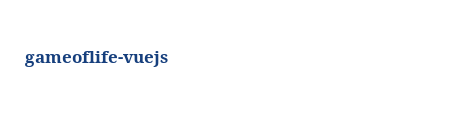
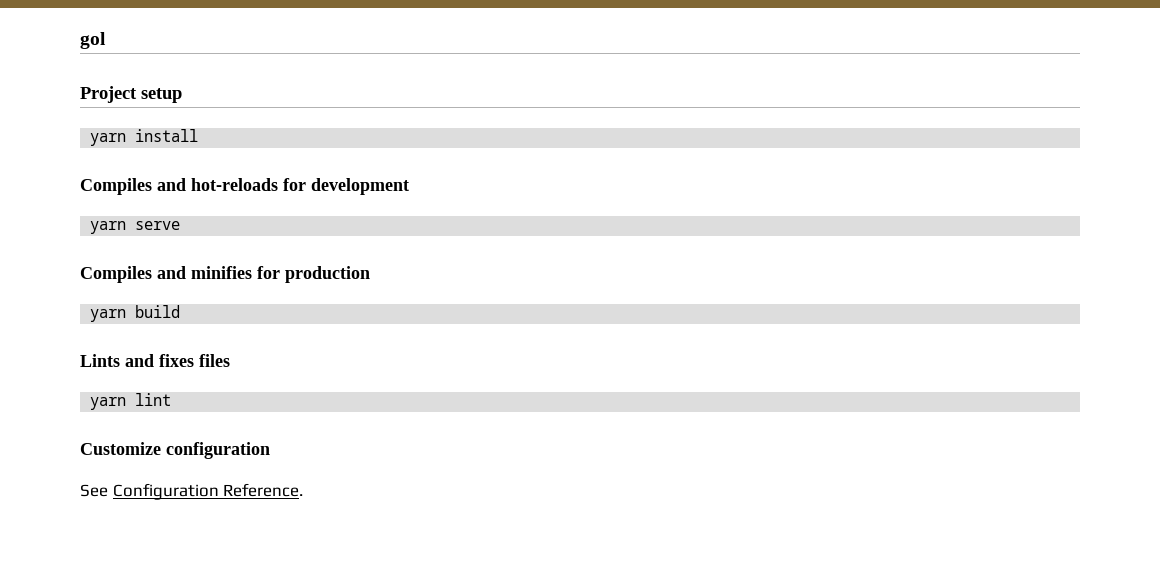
[25,51,168,67] gameoflife-vuejs -> [80,32,106,49] [80,86,182,103] [90,129,199,146] [80,178,409,195] [90,221,181,234] [80,266,370,283] [90,305,181,322] [80,354,230,367] [90,393,172,410] [80,442,270,459] [80,483,304,500] gol // Project setup // yarn install // Compiles and hot-reloads for development // yarn serve // Compiles and minifies for production // yarn build // Lints and fixes files // yarn lint // Customize configuration // See Configuration Reference.

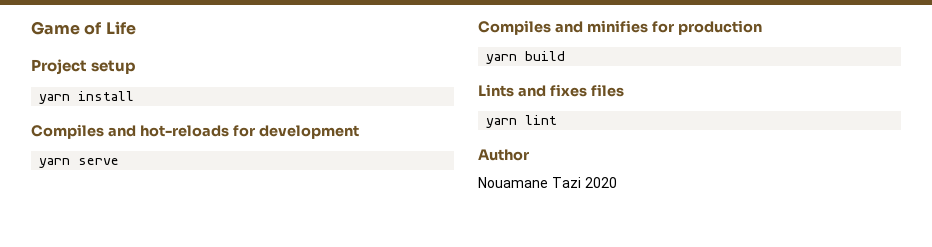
[80,32,106,49] gol -> [31,21,136,35] Game of Life
[80,442,270,459] [80,483,304,500] Customize configuration // See Configuration Reference. -> [478,149,529,161] [478,177,617,188] Author // Nouamane Tazi 2020

